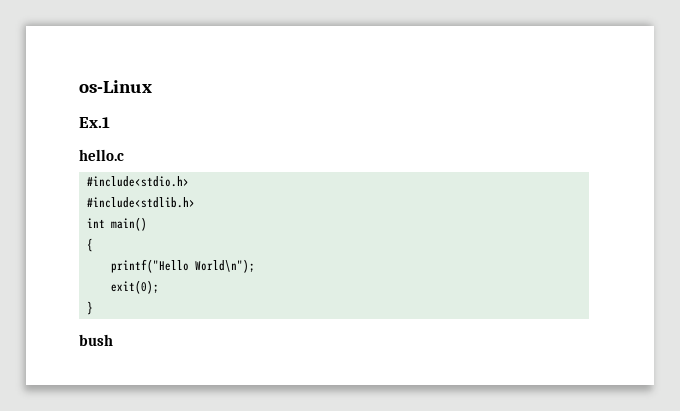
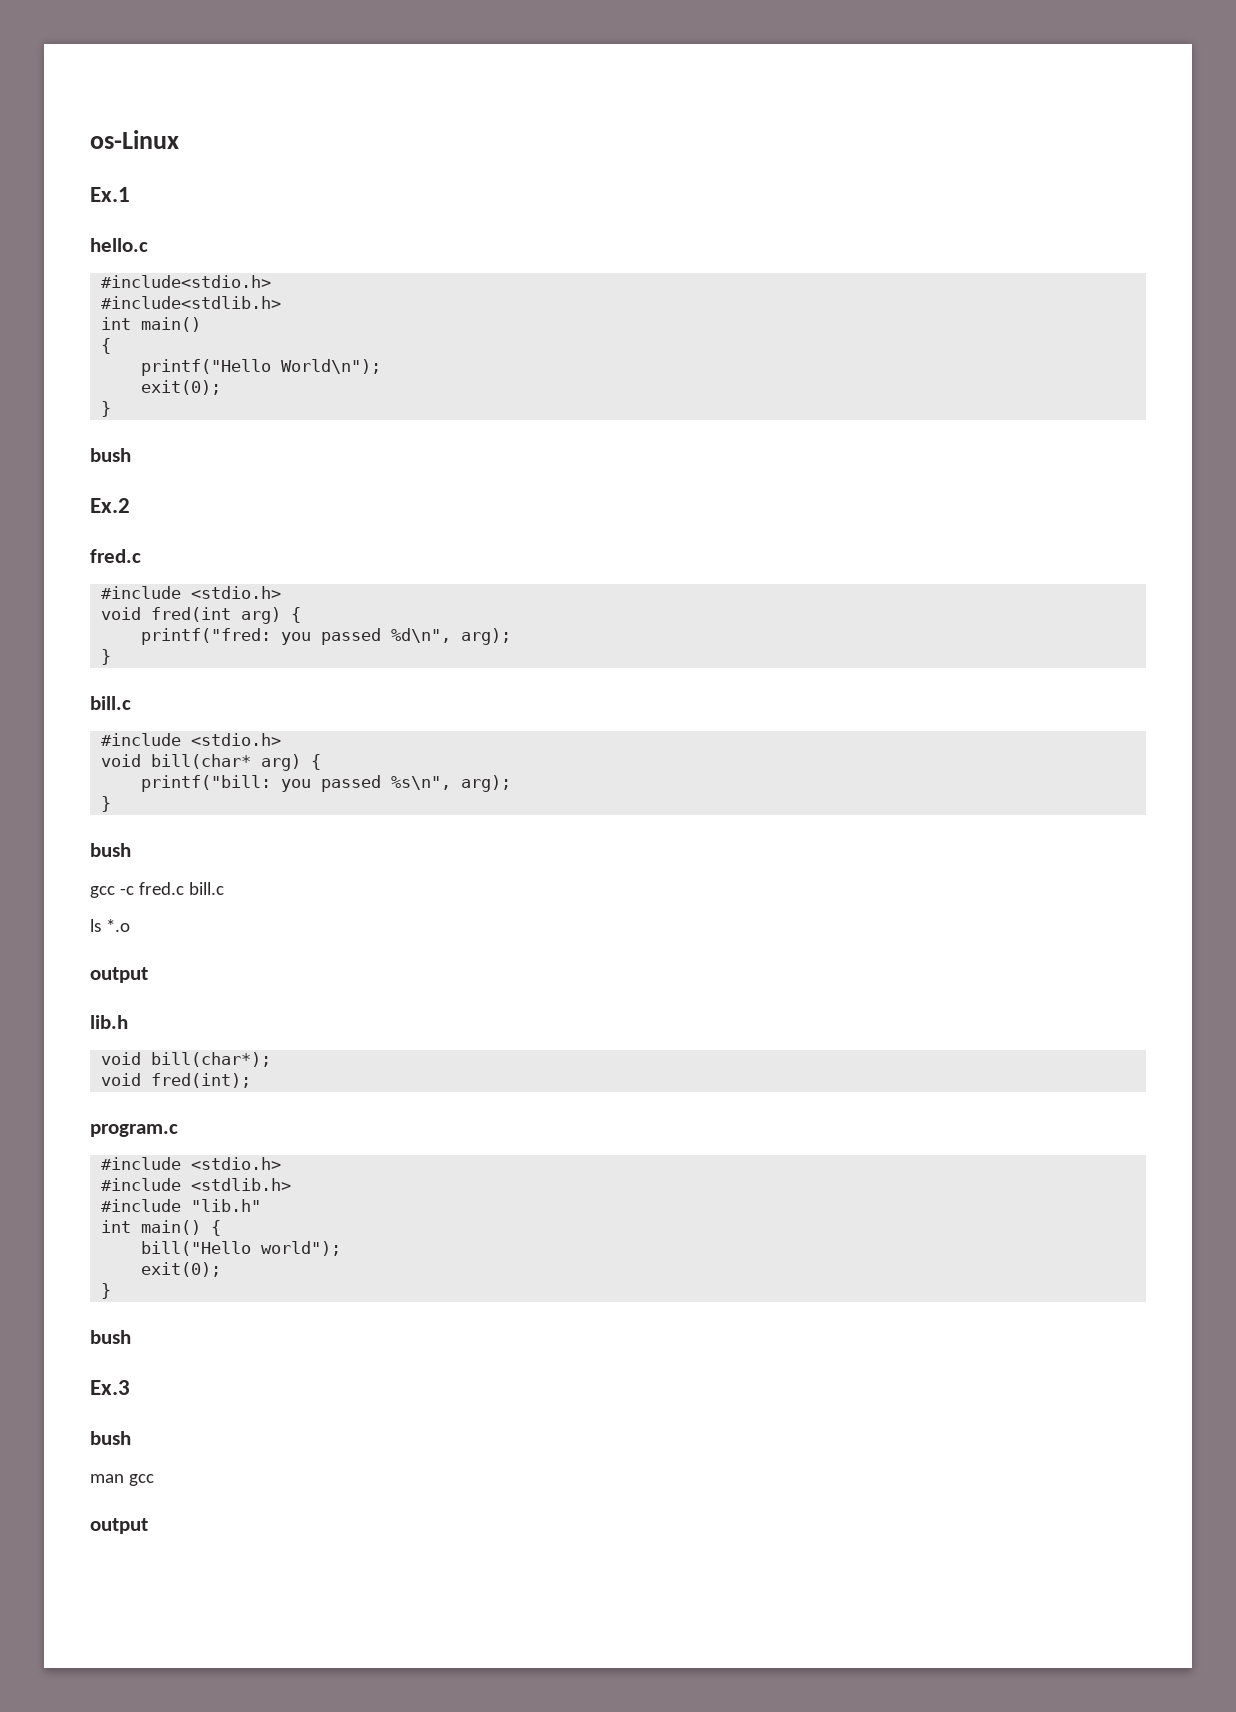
(113, 340) none -> [90,498,130,513] [90,549,141,563] [101,586,282,599] [101,607,302,624] [141,628,512,645] [101,649,112,665] [90,696,131,710] [101,733,282,746] [101,754,322,771] [141,775,512,792] [101,796,112,812] [90,843,131,857] [90,882,224,898] [90,919,130,932] [90,967,148,983] [90,1015,128,1029] [101,1052,272,1067] [101,1073,252,1088] [90,1124,178,1137] [101,1157,282,1170] [101,1178,292,1191] [101,1199,262,1212] [101,1220,222,1236] [141,1241,342,1256] [141,1262,222,1277] [101,1283,112,1299] [90,1330,131,1344] [90,1380,130,1395] [90,1431,131,1445] [90,1474,154,1486] [90,1518,148,1534] // Ex.2 // fred.c // #include <stdio.h> // void fred(int arg) { // printf("fred: you passed %d\n", arg); // } // bill.c // #include <stdio.h> // void bill(char* arg) { // printf("bill: you passed %s\n", arg); // } // bush // gcc -c fred.c bill.c // ls *.o // output // lib.h // void bill(char*); // void fred(int); // program.c // #include <stdio.h> // #include <stdlib.h> // #include "lib.h" // int main() { // bill("Hello world"); // exit(0); // } // bush // Ex.3 // bush // man gcc // output

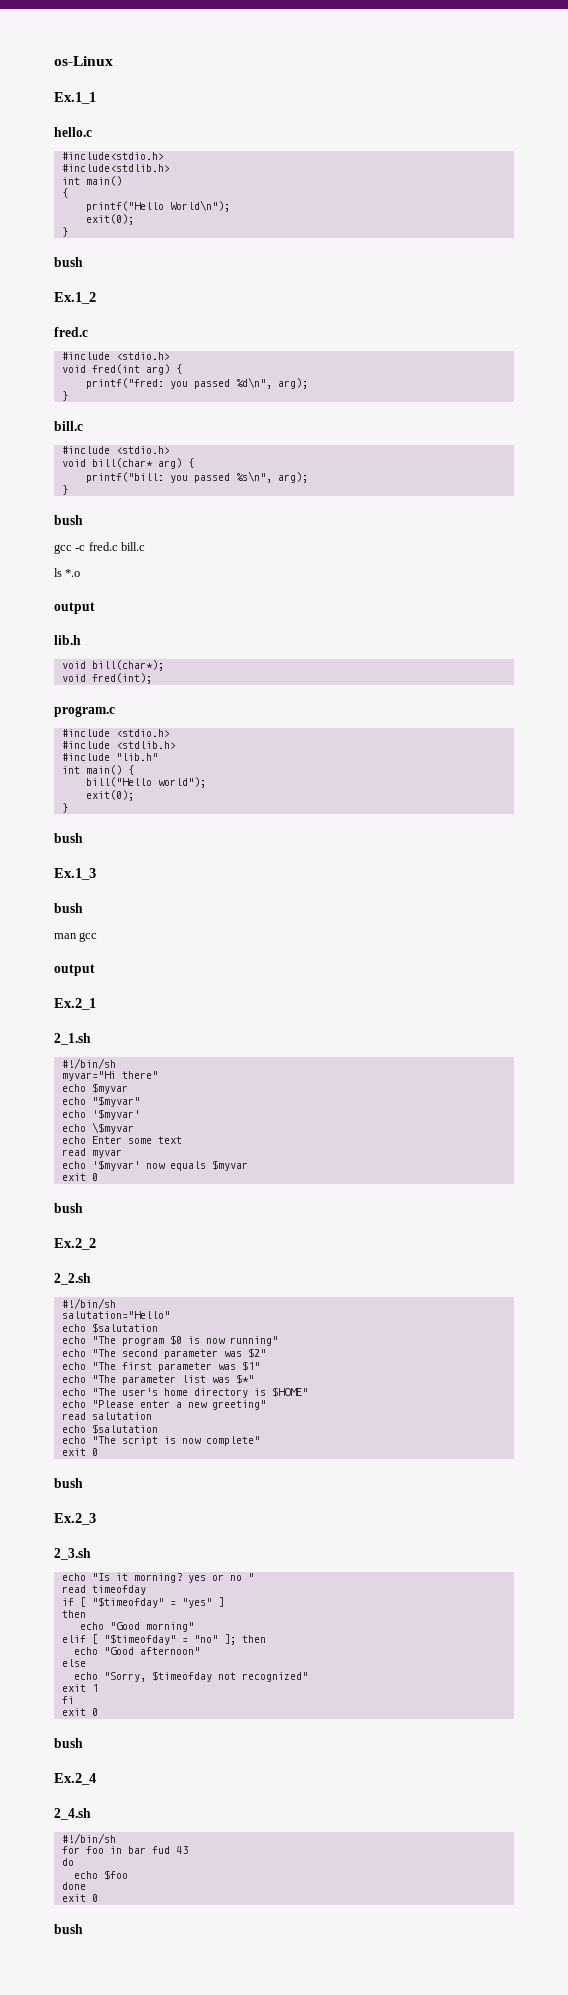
[90,187,130,202] Ex.1 -> [54,92,96,104] Ex.1_1
[90,498,130,513] Ex.2 -> [54,292,96,304] Ex.1_2
[90,1380,130,1395] Ex.3 -> [54,868,96,880] Ex.1_3
(148, 1526) none -> [54,998,96,1010] [54,1033,91,1045] [61,1058,116,1069] [61,1071,158,1081] [61,1083,128,1094] [61,1096,140,1107] [61,1109,140,1120] [61,1122,134,1134] [61,1136,182,1144] [61,1148,122,1158] [61,1160,248,1171] [61,1173,98,1181] [54,1203,83,1213] [54,1238,96,1250] [54,1273,91,1285] [61,1298,116,1309] [61,1311,170,1319] [61,1323,158,1333] [61,1335,278,1346] [61,1348,266,1359] [61,1361,260,1372] [61,1374,254,1385] [61,1387,308,1398] [61,1400,266,1410] [61,1412,152,1420] [61,1424,158,1434] [61,1436,260,1446] [61,1448,98,1456] [54,1478,83,1488] [54,1513,96,1525] [54,1548,91,1560] [61,1573,254,1583] [61,1585,146,1595] [61,1597,224,1608] [61,1610,86,1618] [79,1622,194,1632] [61,1634,266,1645] [73,1647,200,1655] [61,1659,86,1667] [73,1671,308,1682] [61,1684,98,1692] [61,1696,74,1704] [61,1708,98,1716] [54,1738,83,1748] [54,1773,96,1785] [54,1808,91,1820] [61,1833,116,1844] [61,1846,188,1854] [61,1858,74,1866] [73,1870,128,1880] [61,1882,86,1890] [61,1894,98,1902] [54,1924,83,1934] // Ex.2_1 // 2_1.sh // #!/bin/sh // myvar="Hi there" // echo $myvar // echo "$myvar" // echo '$myvar' // echo \$myvar // echo Enter some text // read myvar // echo '$myvar' now equals $myvar // exit 0 // bush // Ex.2_2 // 2_2.sh // #!/bin/sh // salutation="Hello" // echo $salutation // echo "The program $0 is now running" // echo "The second parameter was $2" // echo "The first parameter was $1" // echo "The parameter list was $*" // echo "The user's home directory is $HOME" // echo "Please enter a new greeting" // read salutation // echo $salutation // echo "The script is now complete" // exit 0 // bush // Ex.2_3 // 2_3.sh // echo "Is it morning? yes or no " // read timeofday // if [ "$timeofday" = "yes" ] // then // echo "Good morning" // elif [ "$timeofday" = "no" ]; then // echo "Good afternoon" // else // echo "Sorry, $timeofday not recognized" // exit 1 // fi // exit 0 // bush // Ex.2_4 // 2_4.sh // #!/bin/sh // for foo in bar fud 43 // do // echo $foo // done // exit 0 // bush

